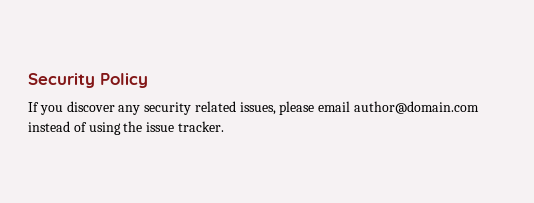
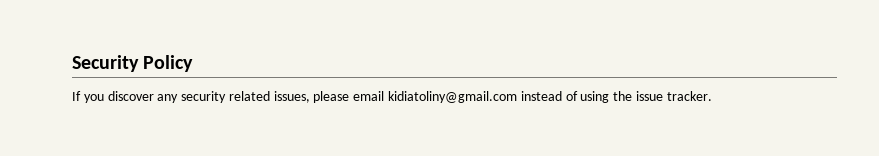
[354,101,480,114] author@domain.com -> [388,91,518,103] kidiatoliny@gmail.com

